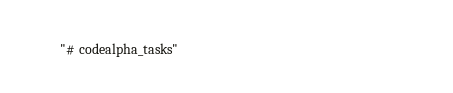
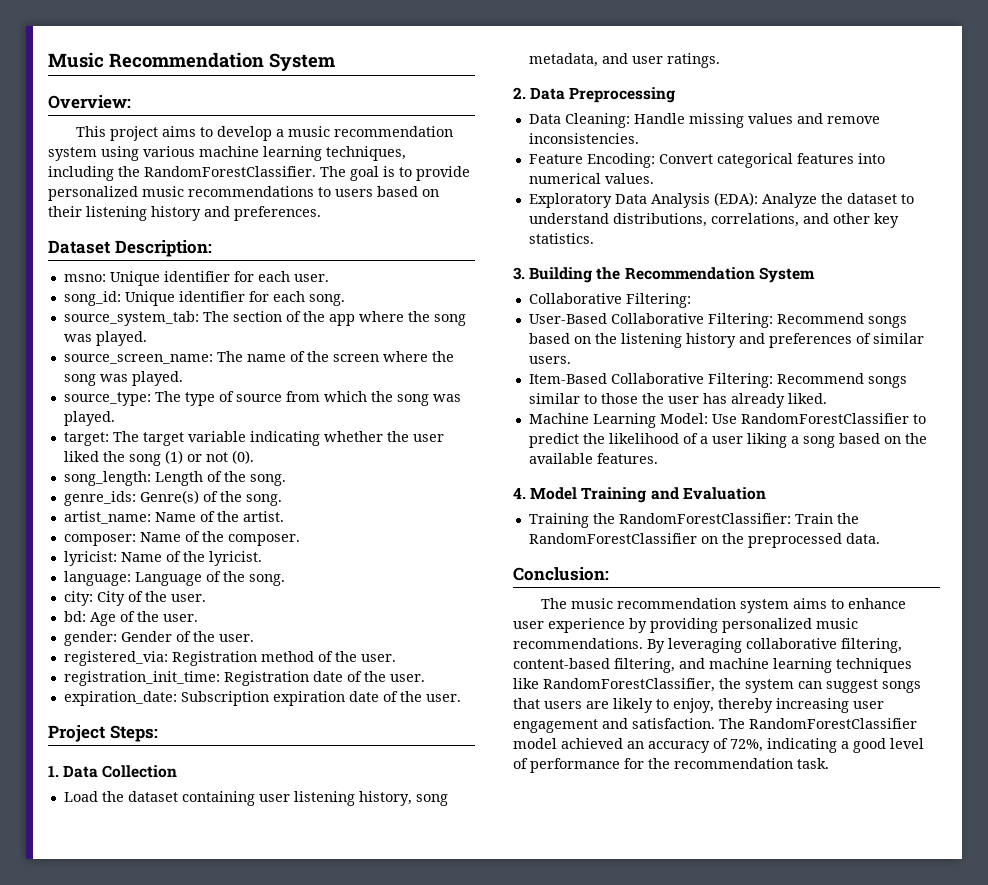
[60,43,178,57] "# codealpha_tasks" -> [48,52,335,71] [48,95,131,109] [75,126,453,141] [48,146,406,161] [48,166,470,181] [48,186,439,201] [48,206,321,221] [48,240,212,257] [63,271,329,286] [63,291,345,306] [63,311,466,326] [63,331,147,346] [63,351,454,364] [63,371,183,386] [63,391,461,406] [63,411,115,426] [63,431,444,446] [63,450,254,466] [63,471,286,486] [63,490,282,506] [63,511,284,524] [63,531,300,546] [63,551,262,566] [63,571,285,586] [63,591,206,606] [63,611,198,626] [63,631,254,646] [63,651,396,666] [63,671,425,686] [63,691,461,706] [48,725,158,742] [48,765,178,778] [63,791,448,806] [528,53,720,68] [513,87,676,103] [528,113,880,128] [528,133,639,144] [528,153,885,168] [528,173,654,184] [528,192,914,208] [528,213,899,228] [528,233,594,244] [513,267,815,283] [528,293,691,308] [528,313,907,328] [528,333,924,348] [528,356,571,364] [528,373,907,388] [528,393,827,408] [528,413,926,428] [528,433,927,448] [528,453,658,464] [513,487,766,503] [528,513,859,528] [528,533,880,548] [513,567,609,581] [540,598,906,613] [513,618,858,633] [513,638,902,653] [513,658,912,673] [513,678,921,693] [513,698,884,713] [513,718,917,733] [513,738,924,753] [513,758,829,773] Music Recommendation System // Overview: // This project aims to develop a music recommendation system using various machine learning techniques, including the RandomForestClassifier. The goal is to provide personalized music recommendations to users based on their listening history and preferences. // Dataset Description: // msno: Unique identifier for each user. // song_id: Unique identifier for each song. // source_system_tab: The section of the app where the song was played. // source_screen_name: The name of the screen where the song was played. // source_type: The type of source from which the song was played. // target: The target variable indicating whether the user liked the song (1) or not (0). // song_length: Length of the song. // genre_ids: Genre(s) of the song. // artist_name: Name of the artist. // composer: Name of the composer. // lyricist: Name of the lyricist. // language: Language of the song. // city: City of the user. // bd: Age of the user. // gender: Gender of the user. // registered_via: Registration method of the user. // registration_init_time: Registration date of the user. // expiration_date: Subscription expiration date of the user. // Project Steps: // 1. Data Collection // Load the dataset containing user listening history, song metadata, and user ratings. // 2. Data Preprocessing // Data Cleaning: Handle missing values and remove inconsistencies. // Feature Encoding: Convert categorical features into numerical values. // Exploratory Data Analysis (EDA): Analyze the dataset to understand distributions, correlations, and other key statistics. // 3. Building the Recommendation System // Collaborative Filtering: // User-Based Collaborative Filtering: Recommend songs based on the listening history and preferences of similar users. // Item-Based Collaborative Filtering: Recommend songs similar to those the user has already liked. // Machine Learning Model: Use RandomForestClassifier to predict the likelihood of a user liking a song based on the available features. // 4. Model Training and Evaluation // Training the RandomForestClassifier: Train the RandomForestClassifier on the preprocessed data. // Conclusion: // The music recommendation system aims to enhance user experience by providing personalized music recommendations. By leveraging collaborative filtering, content-based filtering, and machine learning techniques like RandomForestClassifier, the system can suggest songs that users are likely to enjoy, thereby increasing user engagement and satisfaction. The RandomForestClassifier model achieved an accuracy of 72%, indicating a good level of performance for the recommendation task.

